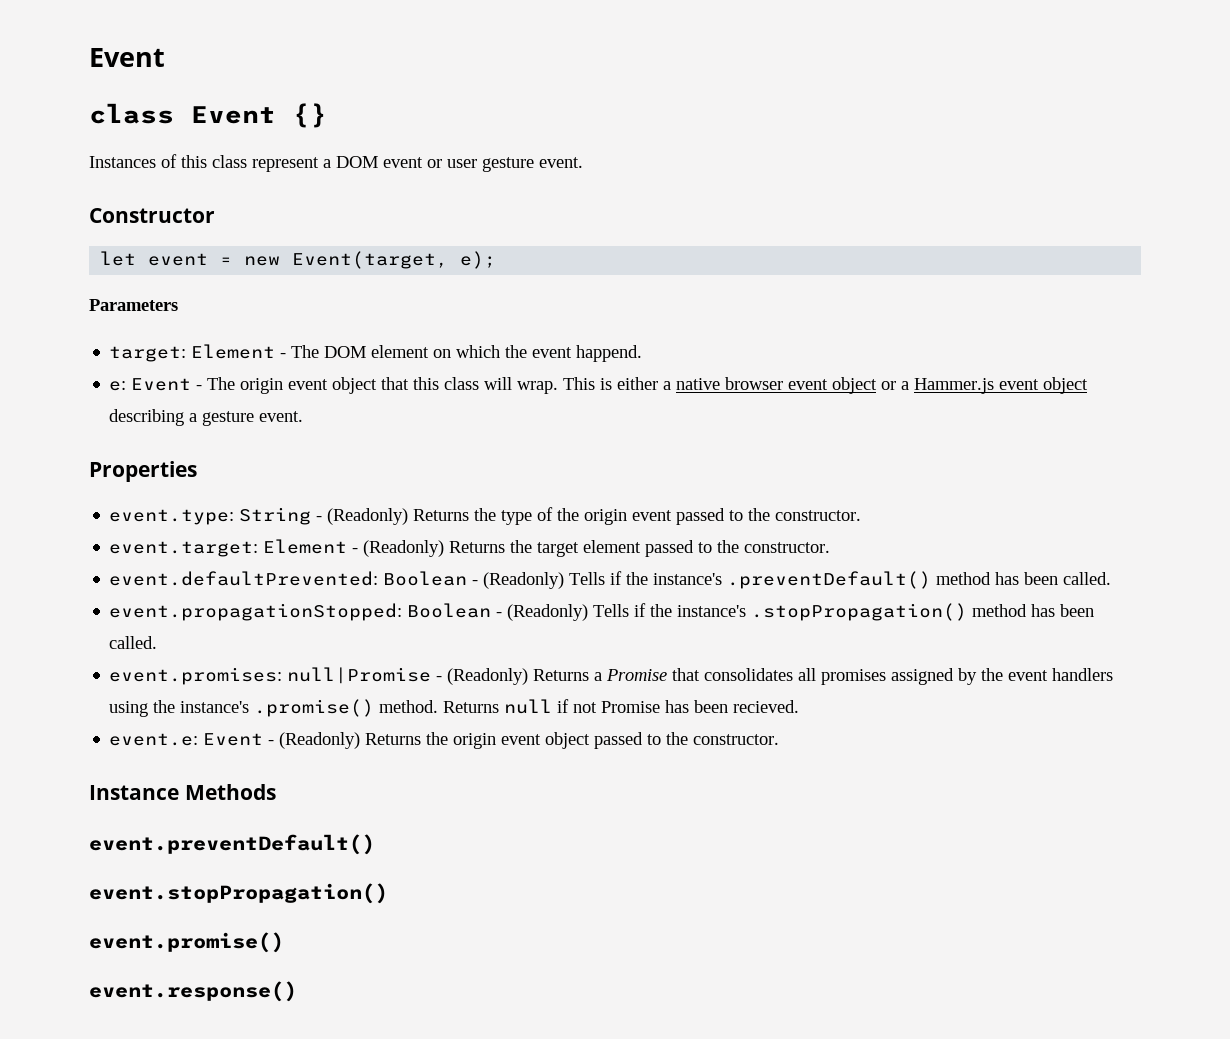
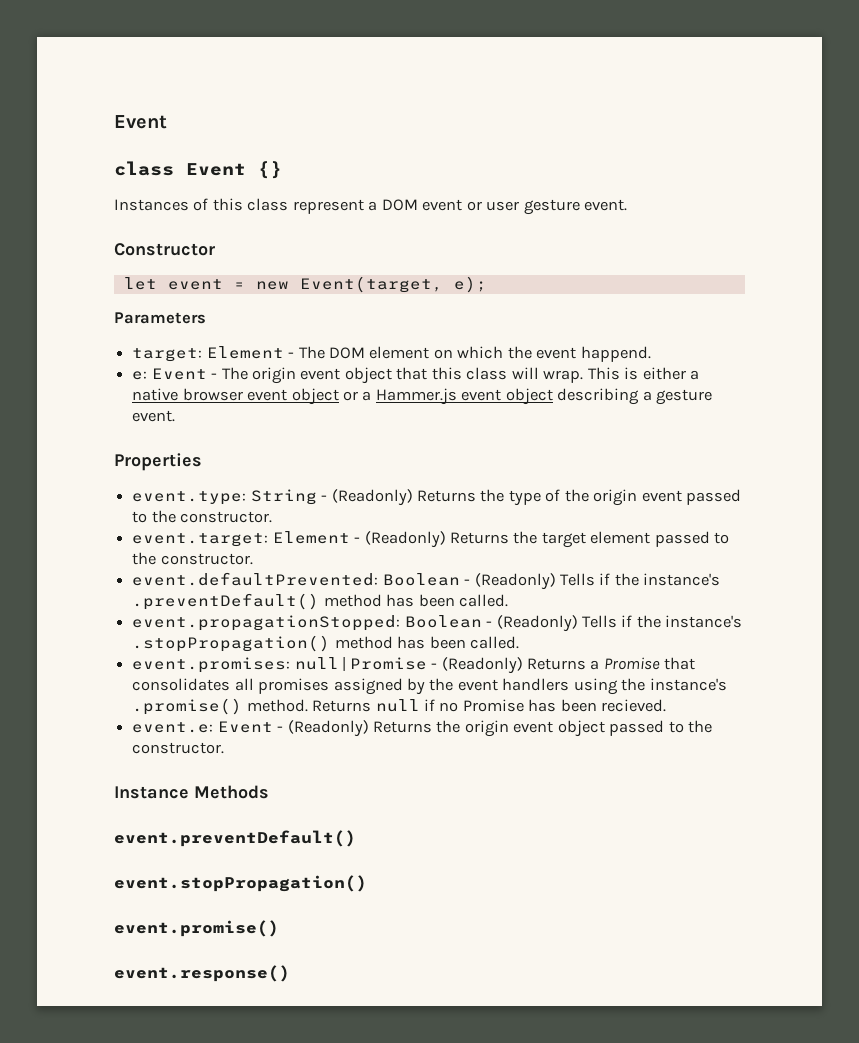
[573,702,598,713] not -> [439,702,459,712] no

